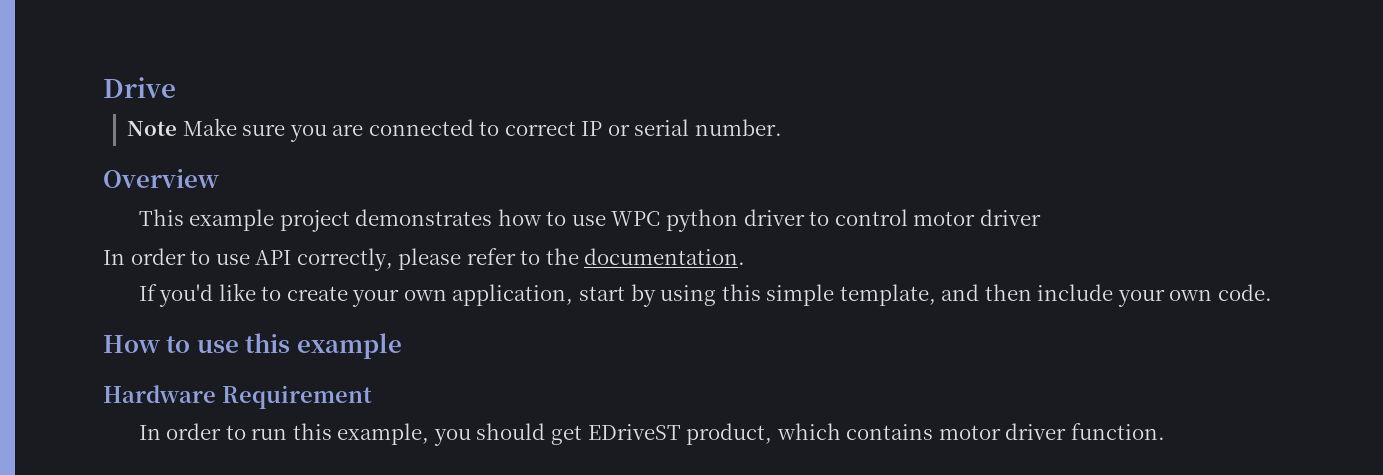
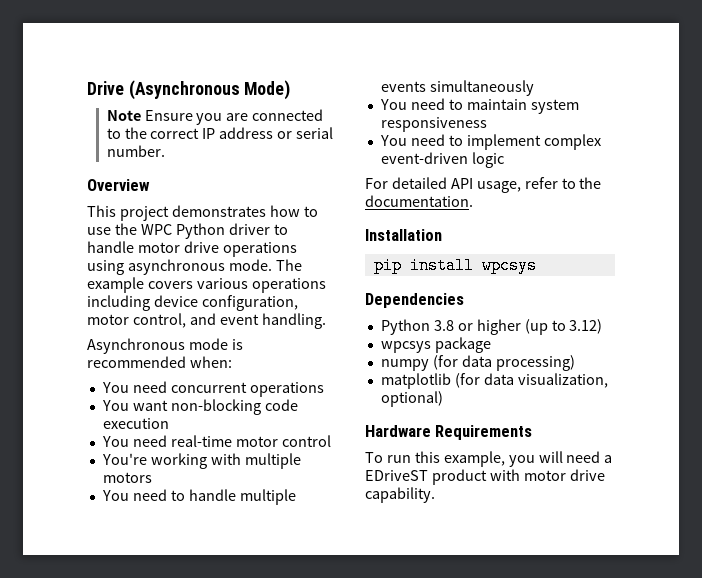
(176, 87) none -> [128,80,291,100] (Asynchronous Mode)
[182,118,286,136] Make sure -> [144,110,193,121] Ensure
(500, 128) none -> [124,127,147,139] the
(603, 128) none -> [219,127,274,139] address
[189,209,275,231] example -> (116, 211) none
[611,209,1041,232] [103,248,746,271] [138,283,1272,307] [103,333,402,359] [103,385,372,409] [138,423,1165,446] WPC python driver to control motor driver // In order to use API correctly, please refer to the documentation. // If you'd like to create your own application, start by using this simple template, and then include your own code. // How to use this example // Hardware Requirement // In order to run this example, you should get EDriveST product, which contains motor driver function. -> [114,223,288,239] [87,241,297,257] [87,259,302,275] [87,277,326,293] [87,295,298,311] [87,313,326,329] [87,338,243,354] [87,356,232,368] [101,381,324,397] [101,399,298,415] [102,418,169,429] [101,435,331,447] [101,453,301,469] [102,472,152,483] [101,489,296,505] [380,80,534,96] [379,98,579,114] [380,117,487,132] [379,134,601,150] [380,152,504,168] [365,177,602,193] [365,195,473,207] [365,229,442,241] [373,257,537,274] [365,293,464,308] [380,319,603,335] [380,337,491,353] [380,355,575,371] [380,373,608,389] [380,391,443,407] [365,425,533,440] [365,451,613,467] [365,469,605,485] [365,487,435,503] the WPC Python driver to handle motor drive operations using asynchronous mode. The example covers various operations including device configuration, motor control, and event handling. // Asynchronous mode is recommended when: // You need concurrent operations // You want non-blocking code execution // You need real-time motor control // You're working with multiple motors // You need to handle multiple events simultaneously // You need to maintain system responsiveness // You need to implement complex event-driven logic // For detailed API usage, refer to the documentation. // Installation // pip install wpcsys // Dependencies // Python 3.8 or higher (up to 3.12) // wpcsys package // numpy (for data processing) // matplotlib (for data visualization, optional) // Hardware Requirements // To run this example, you will need a EDriveST product with motor drive capability.

